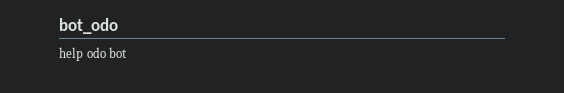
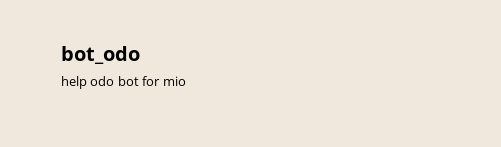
(128, 52) none -> [142,76,186,86] for mio

